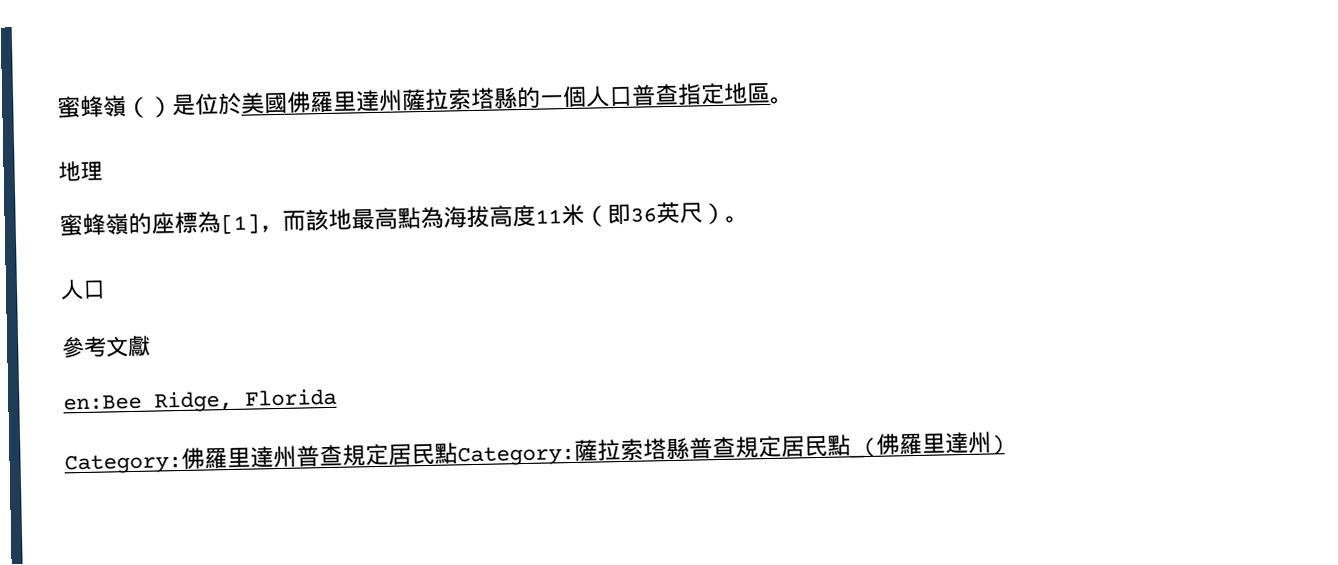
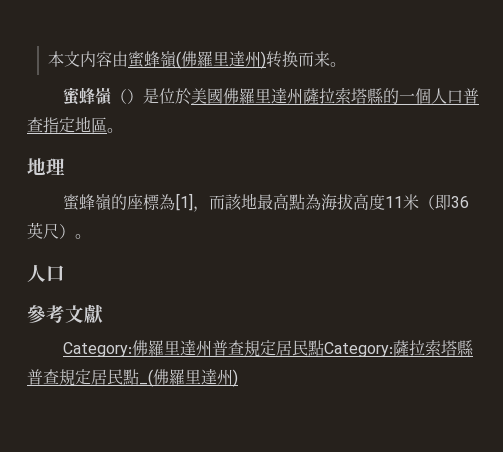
(57, 107) none -> [47,50,346,69] 本文内容由蜜蜂嶺(佛羅里達州)转换而来。 //
[63,388,337,413] // en:Bee Ridge, Florida -> (104, 313) none

